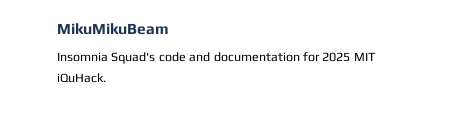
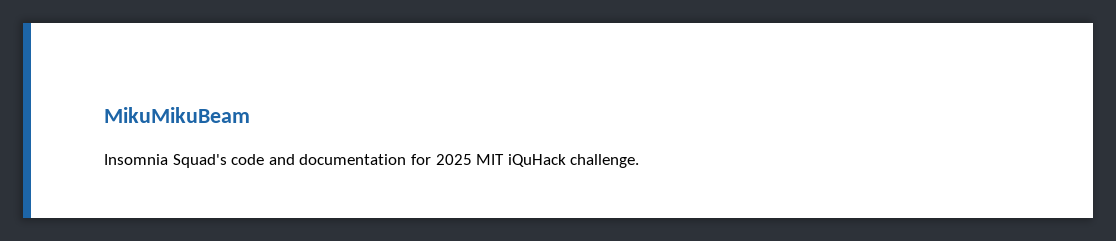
[57,73,106,83] iQuHack. -> [507,154,640,168] iQuHack challenge.

